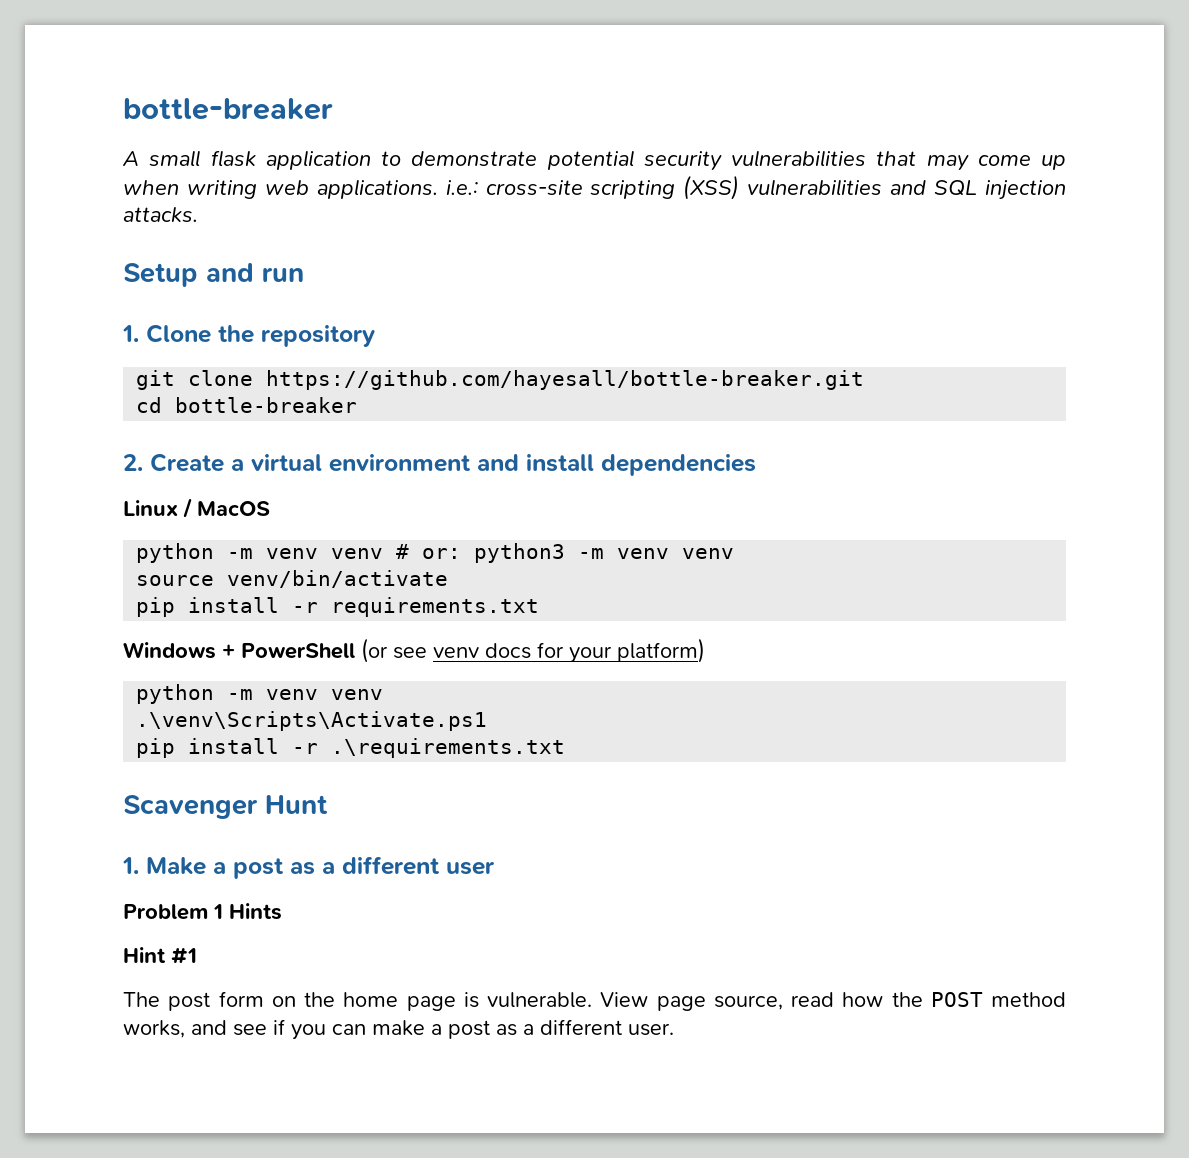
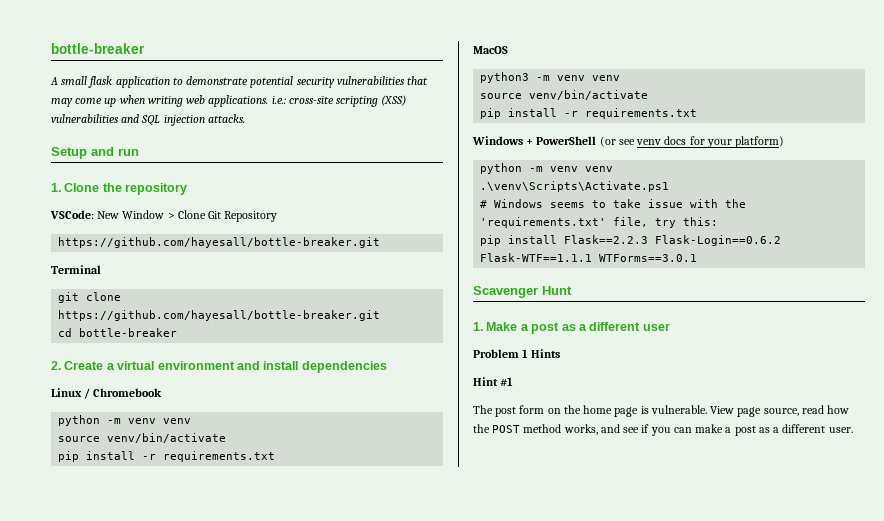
(375, 336) none -> [50,210,278,222] [58,237,381,248] [51,265,101,274] // VSCode: New Window > Clone Git Repository // https://github.com/hayesall/bottle-breaker.git // Terminal
[197,501,270,516] [136,543,462,563] MacOS // python -m venv venv # or: -> [93,388,163,397] [58,415,192,426] [58,433,227,443] [58,451,276,462] [473,46,508,54] Chromebook // python -m venv venv // source venv/bin/activate // pip install -r requirements.txt // MacOS //
[136,738,566,758] pip install -r .\requirements.txt -> [480,199,747,208] [480,217,719,228] [480,235,782,246] [480,253,698,262] # Windows seems to take issue with the 'requirements.txt' file, try this: // pip install Flask==2.2.3 Flask-Login==0.6.2 Flask-WTF==1.1.1 WTForms==3.0.1

